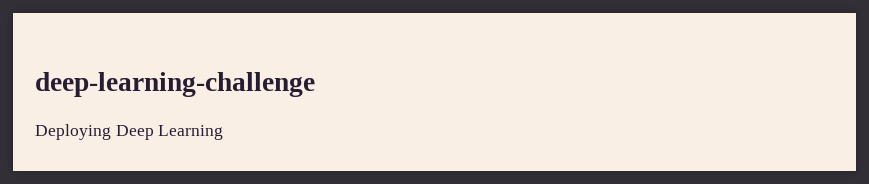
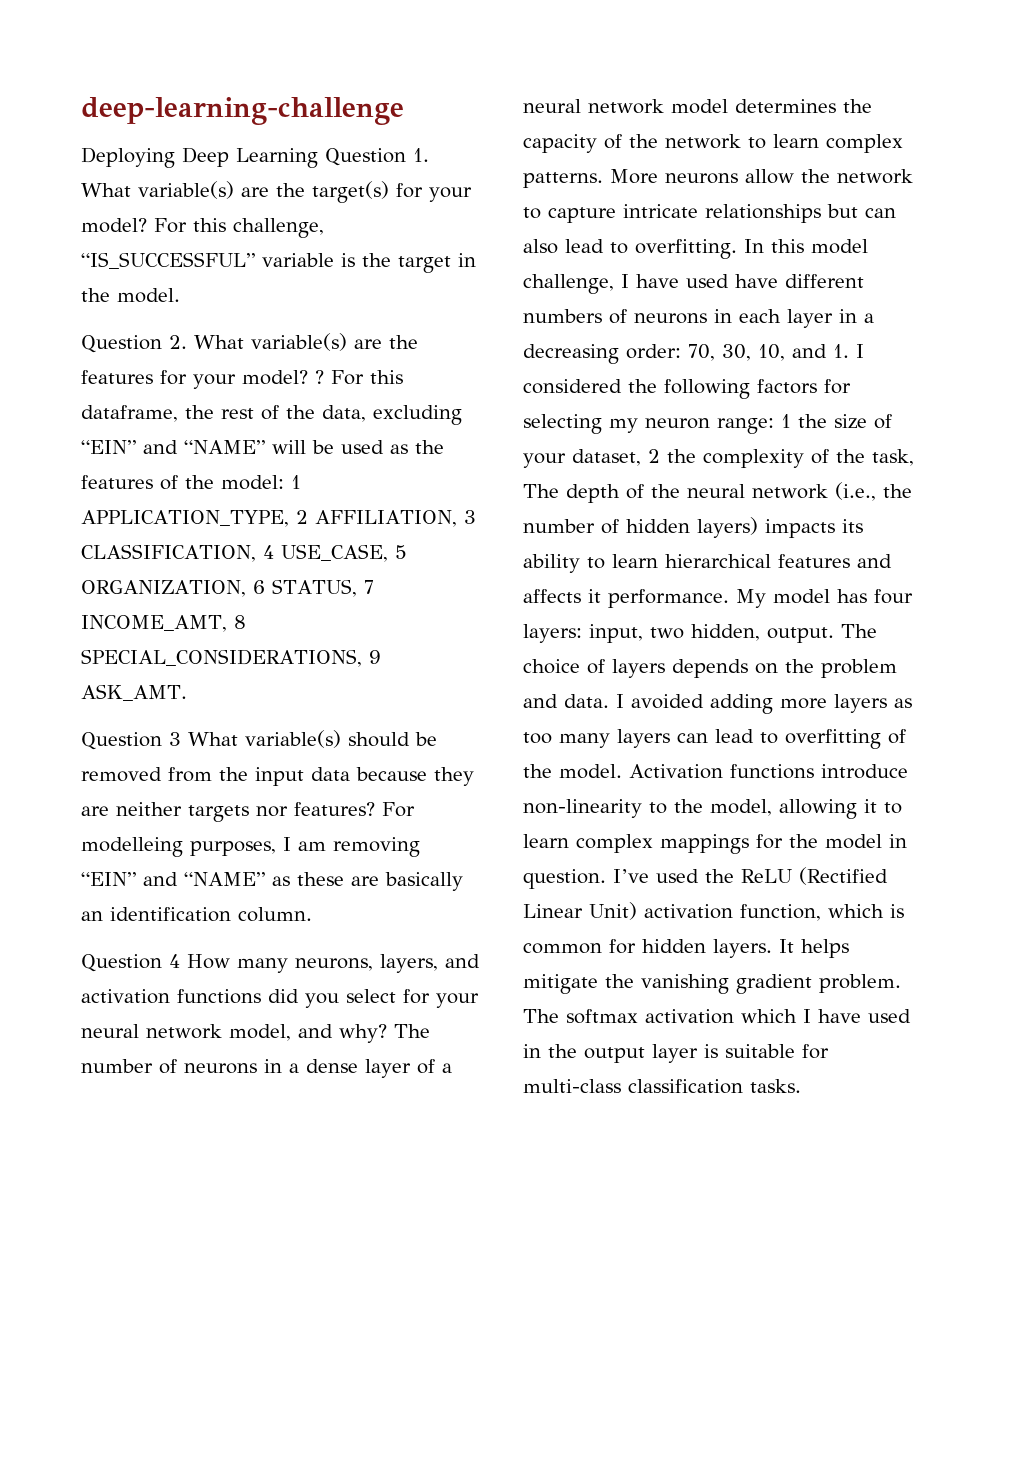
(224, 132) none -> [325,148,429,166] [81,181,472,203] [81,218,324,238] [81,252,476,273] [81,288,180,303] [81,333,418,353] [81,370,403,389] [81,405,462,425] [81,440,444,454] [81,475,301,490] [81,510,476,527] [81,544,407,562] [81,579,374,597] [81,615,246,632] [81,649,381,667] [81,684,187,701] [81,730,437,750] [81,767,474,786] [81,802,415,822] [81,837,420,857] [81,872,463,891] [81,907,312,922] [81,954,480,973] [81,989,479,1008] [81,1024,430,1043] [81,1059,452,1078] [523,99,872,114] [523,134,903,153] [523,169,913,188] [523,204,896,223] [523,239,868,259] [523,274,864,294] [523,309,874,328] [523,344,864,364] [523,379,851,399] [523,414,892,434] [523,449,914,468] [523,482,912,503] [523,517,863,538] [523,554,892,573] [523,589,913,608] [523,624,877,643] [523,659,897,678] [523,694,912,714] [523,729,906,749] [523,764,908,779] [523,799,902,819] [523,834,907,854] [523,867,888,889] [523,902,904,921] [523,939,849,958] [523,974,901,994] [523,1009,911,1024] [523,1044,829,1063] [523,1079,801,1094] Question 1. What variable(s) are the target(s) for your model? For this challenge, “IS_SUCCESSFUL” variable is the target in the model. // Question 2. What variable(s) are the features for your model? ? For this dataframe, the rest of the data, excluding “EIN” and “NAME” will be used as the features of the model: 1 APPLICATION_TYPE, 2 AFFILIATION, 3 CLASSIFICATION, 4 USE_CASE, 5 ORGANIZATION, 6 STATUS, 7 INCOME_AMT, 8 SPECIAL_CONSIDERATIONS, 9 ASK_AMT. // Question 3 What variable(s) should be removed from the input data because they are neither targets nor features? For modelleing purposes, I am removing “EIN” and “NAME” as these are basically an identification column. // Question 4 How many neurons, layers, and activation functions did you select for your neural network model, and why? The number of neurons in a dense layer of a neural network model determines the capacity of the network to learn complex patterns. More neurons allow the network to capture intricate relationships but can also lead to overfitting. In this model challenge, I have used have different numbers of neurons in each layer in a decreasing order: 70, 30, 10, and 1. I considered the following factors for selecting my neuron range: 1 the size of your dataset, 2 the complexity of the task, The depth of the neural network (i.e., the number of hidden layers) impacts its ability to learn hierarchical features and affects it performance. My model has four layers: input, two hidden, output. The choice of layers depends on the problem and data. I avoided adding more layers as too many layers can lead to overfitting of the model. Activation functions introduce non-linearity to the model, allowing it to learn complex mappings for the model in question. I’ve used the ReLU (Rectified Linear Unit) activation function, which is common for hidden layers. It helps mitigate the vanishing gradient problem. The softmax activation which I have used in the output layer is suitable for multi-class classification tasks.

